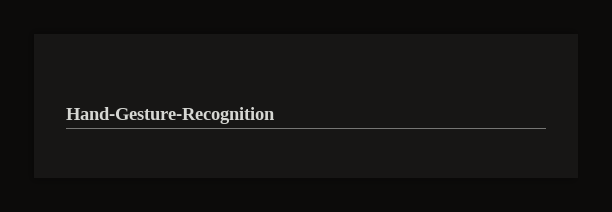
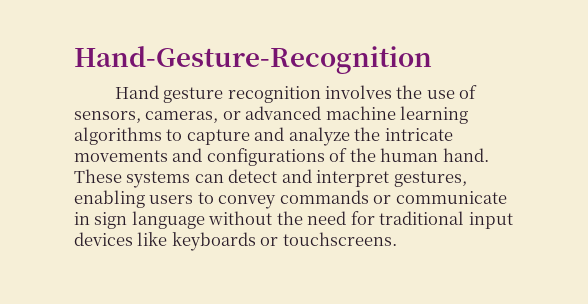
(275, 115) none -> [114,85,478,103] [74,106,469,124] [74,127,453,146] [74,148,489,166] [74,169,467,188] [74,190,507,209] [74,211,513,229] [74,232,397,251] // Hand gesture recognition involves the use of sensors, cameras, or advanced machine learning algorithms to capture and analyze the intricate movements and configurations of the human hand. These systems can detect and interpret gestures, enabling users to convey commands or communicate in sign language without the need for traditional input devices like keyboards or touchscreens.

